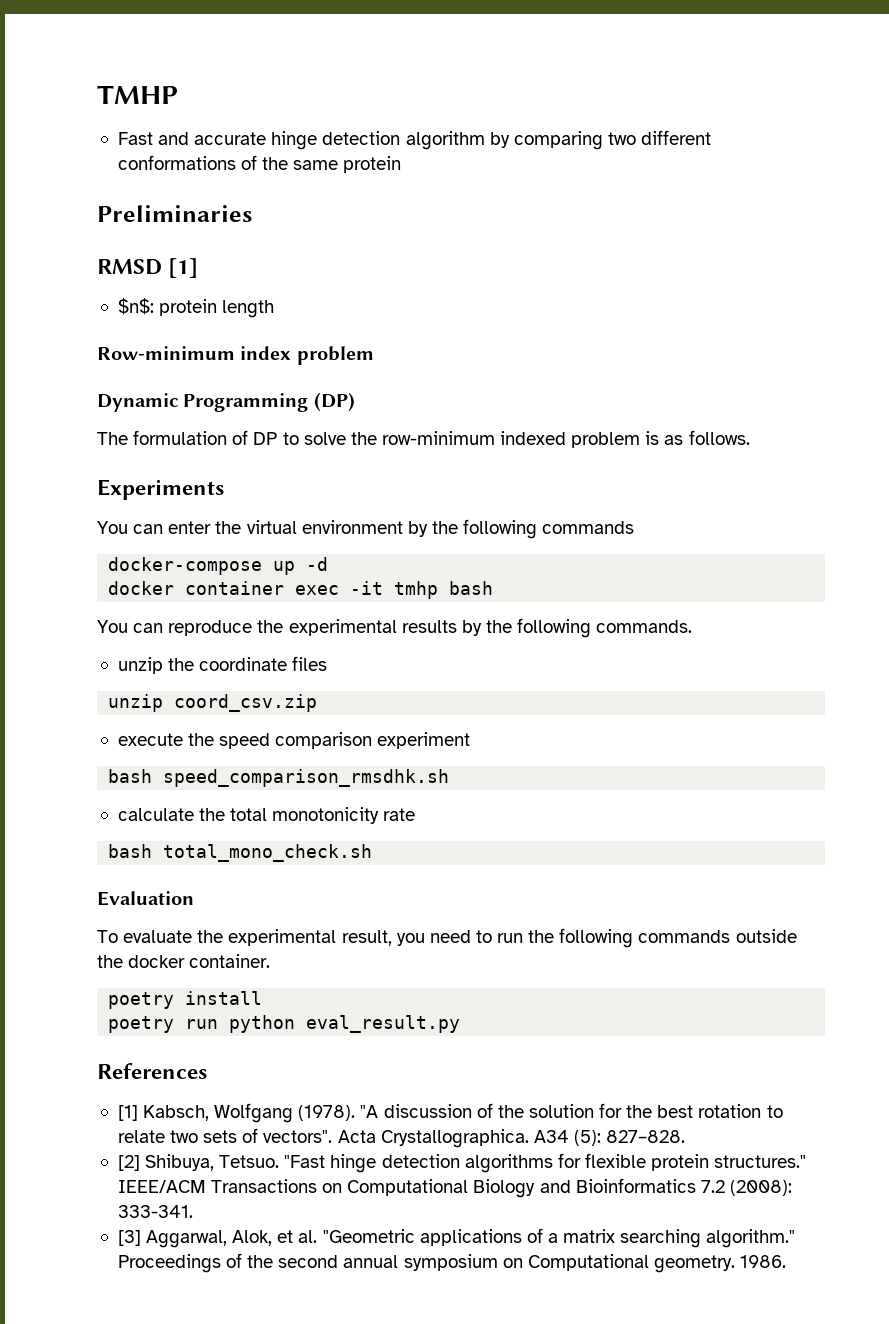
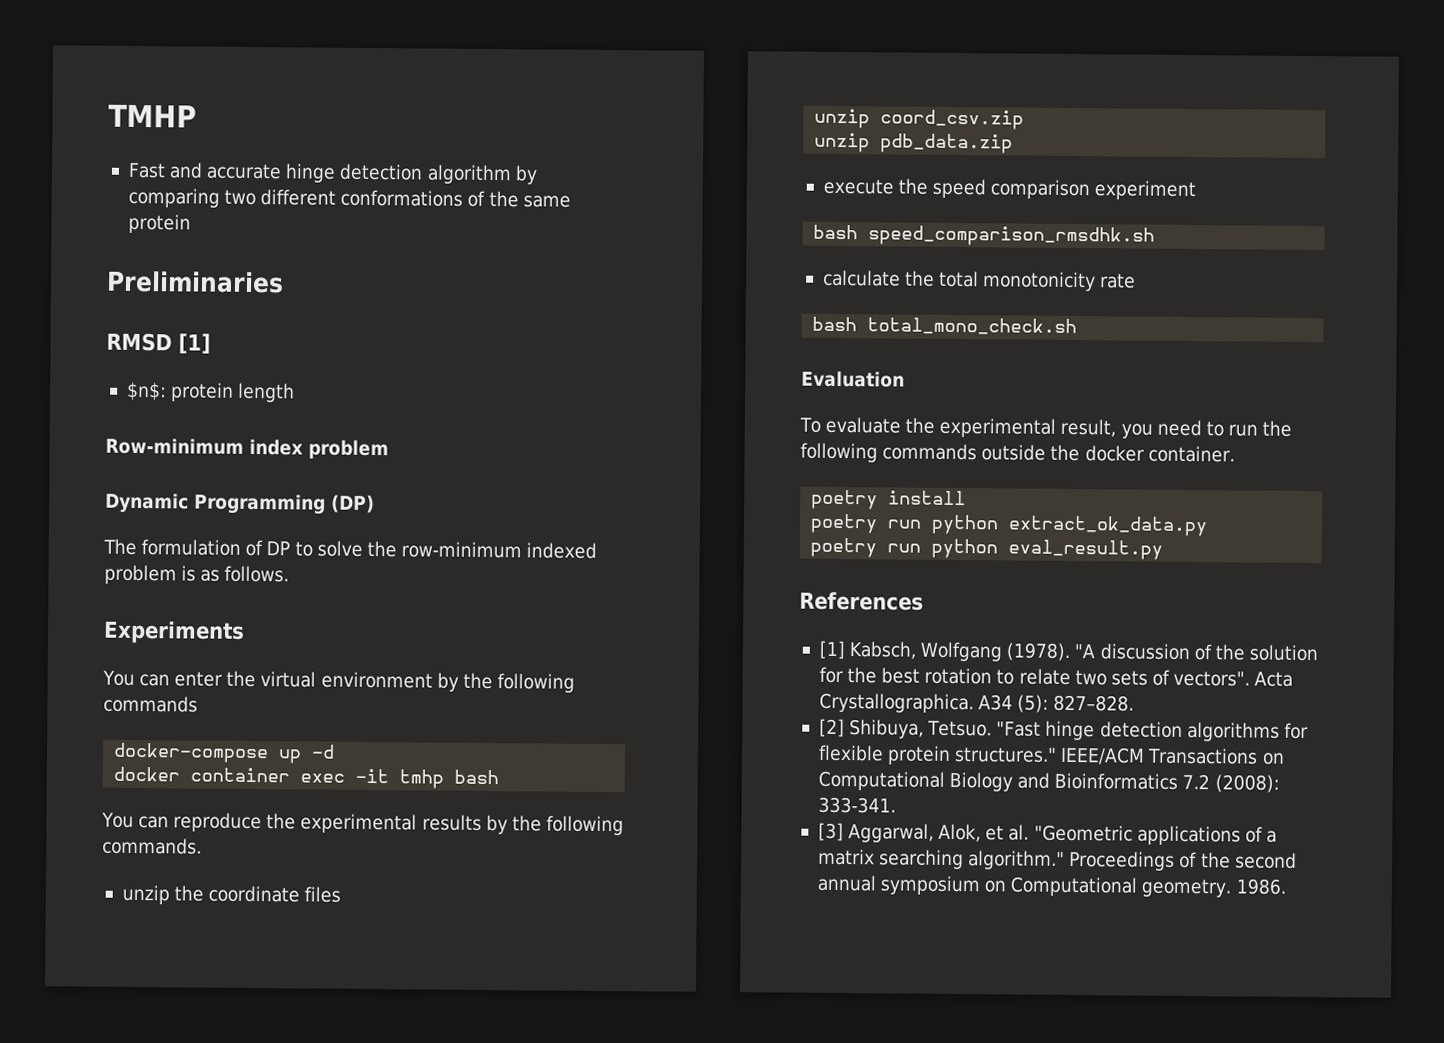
(318, 703) none -> [814,132,1014,154] // unzip pdb_data.zip
(263, 998) none -> [810,513,1209,537] // poetry run python extract_ok_data.py

